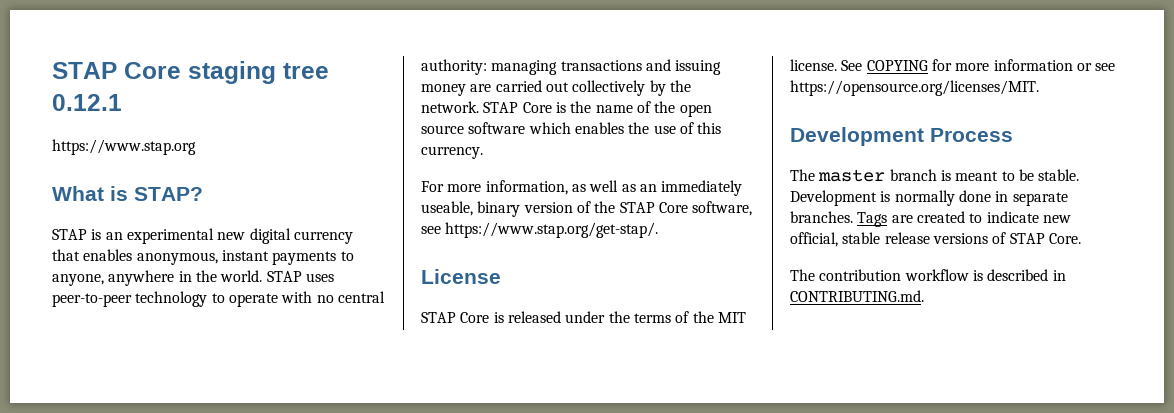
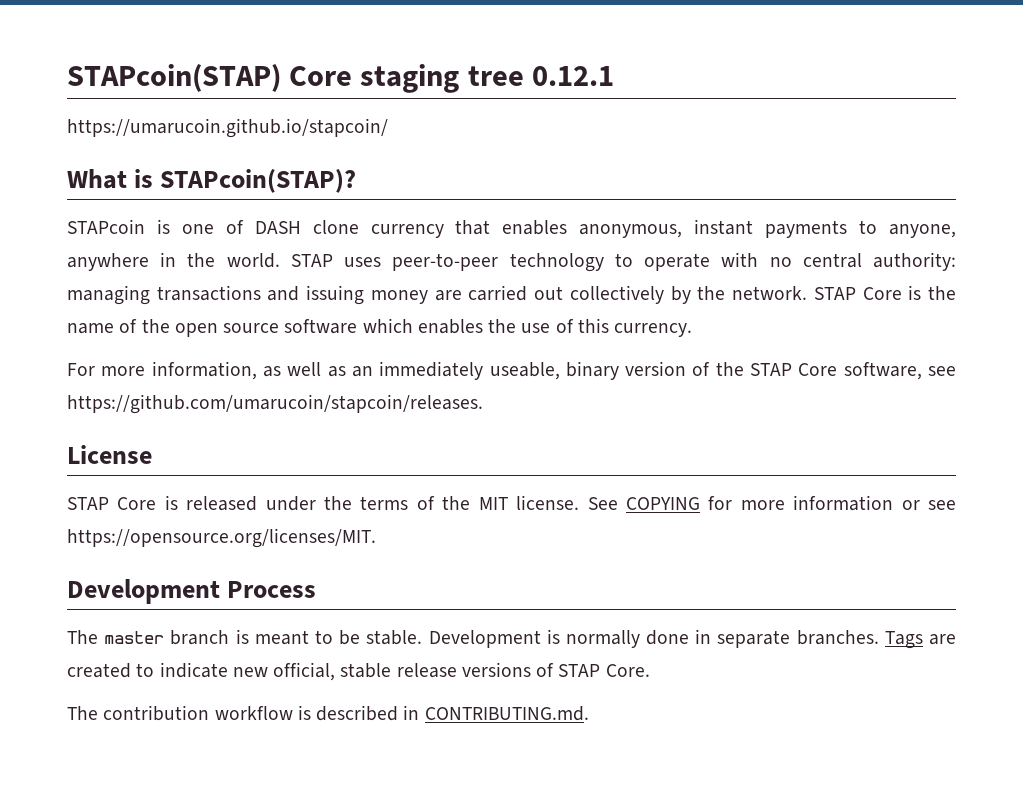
[52,62,117,79] STAP -> [67,64,281,92] STAPcoin(STAP)
[52,139,196,155] https://www.stap.org -> [67,118,388,138] https://umarucoin.github.io/stapcoin/
[134,187,203,201] [52,228,291,244] STAP? // STAP is an experimental new digital -> [160,169,357,193] [67,219,359,234] STAPcoin(STAP)? // STAPcoin is one of DASH clone
[445,222,659,238] https://www.stap.org/get-stap/. -> [67,394,483,414] https://github.com/umarucoin/stapcoin/releases.

